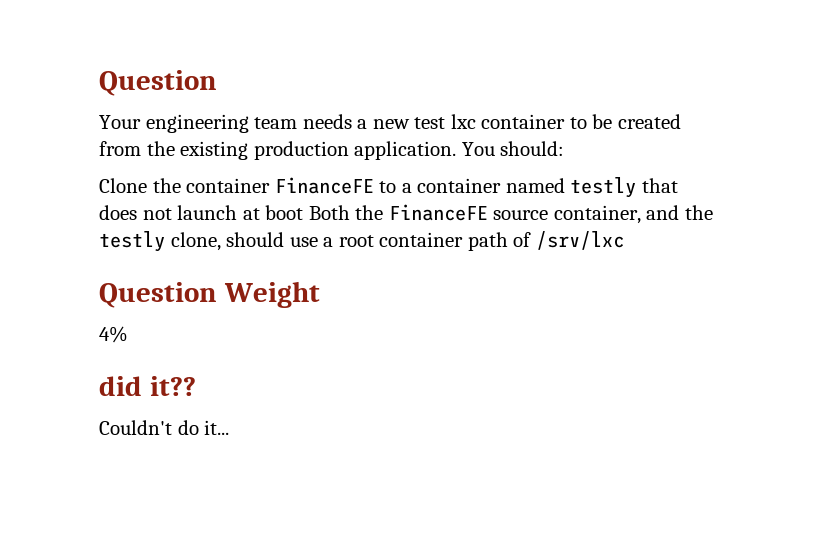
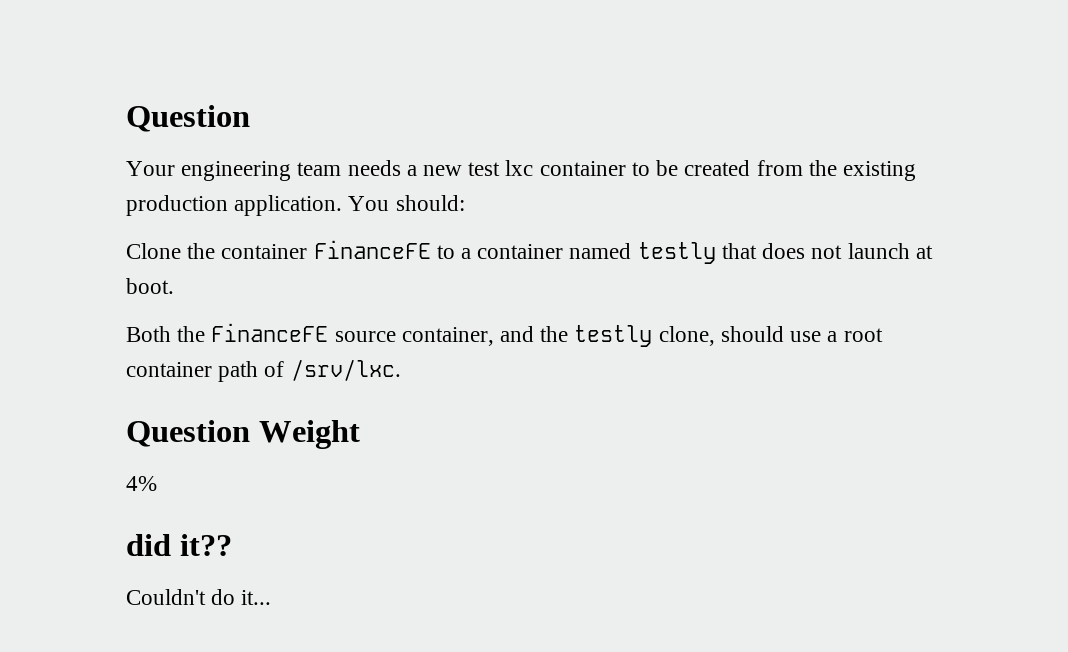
[265,205,304,220] boot -> [126,278,174,294] boot. //
[535,231,624,250] /srv/lxc -> [290,359,401,381] /srv/lxc.

